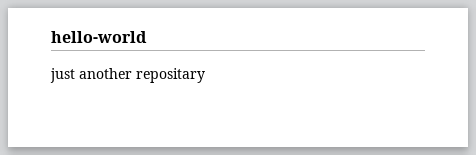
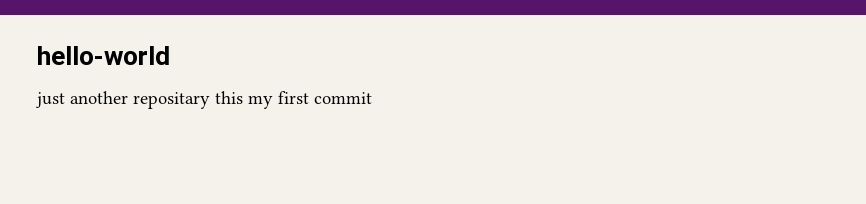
(205, 75) none -> [215,91,372,109] this my first commit

